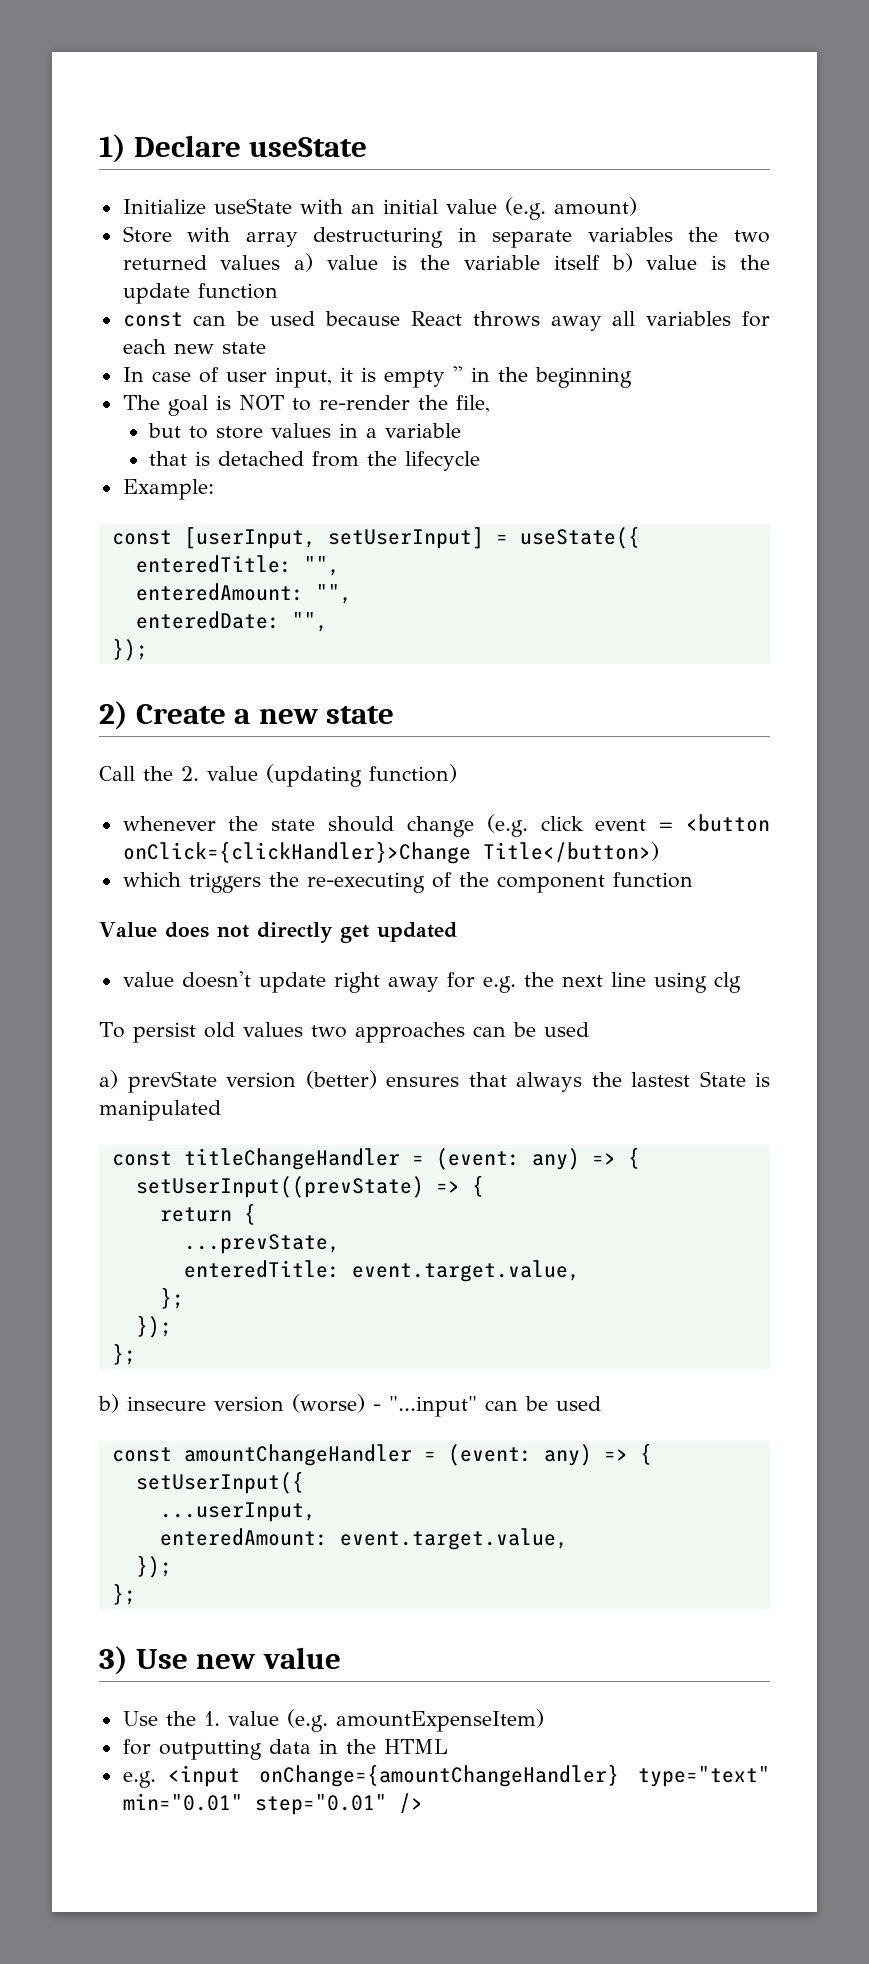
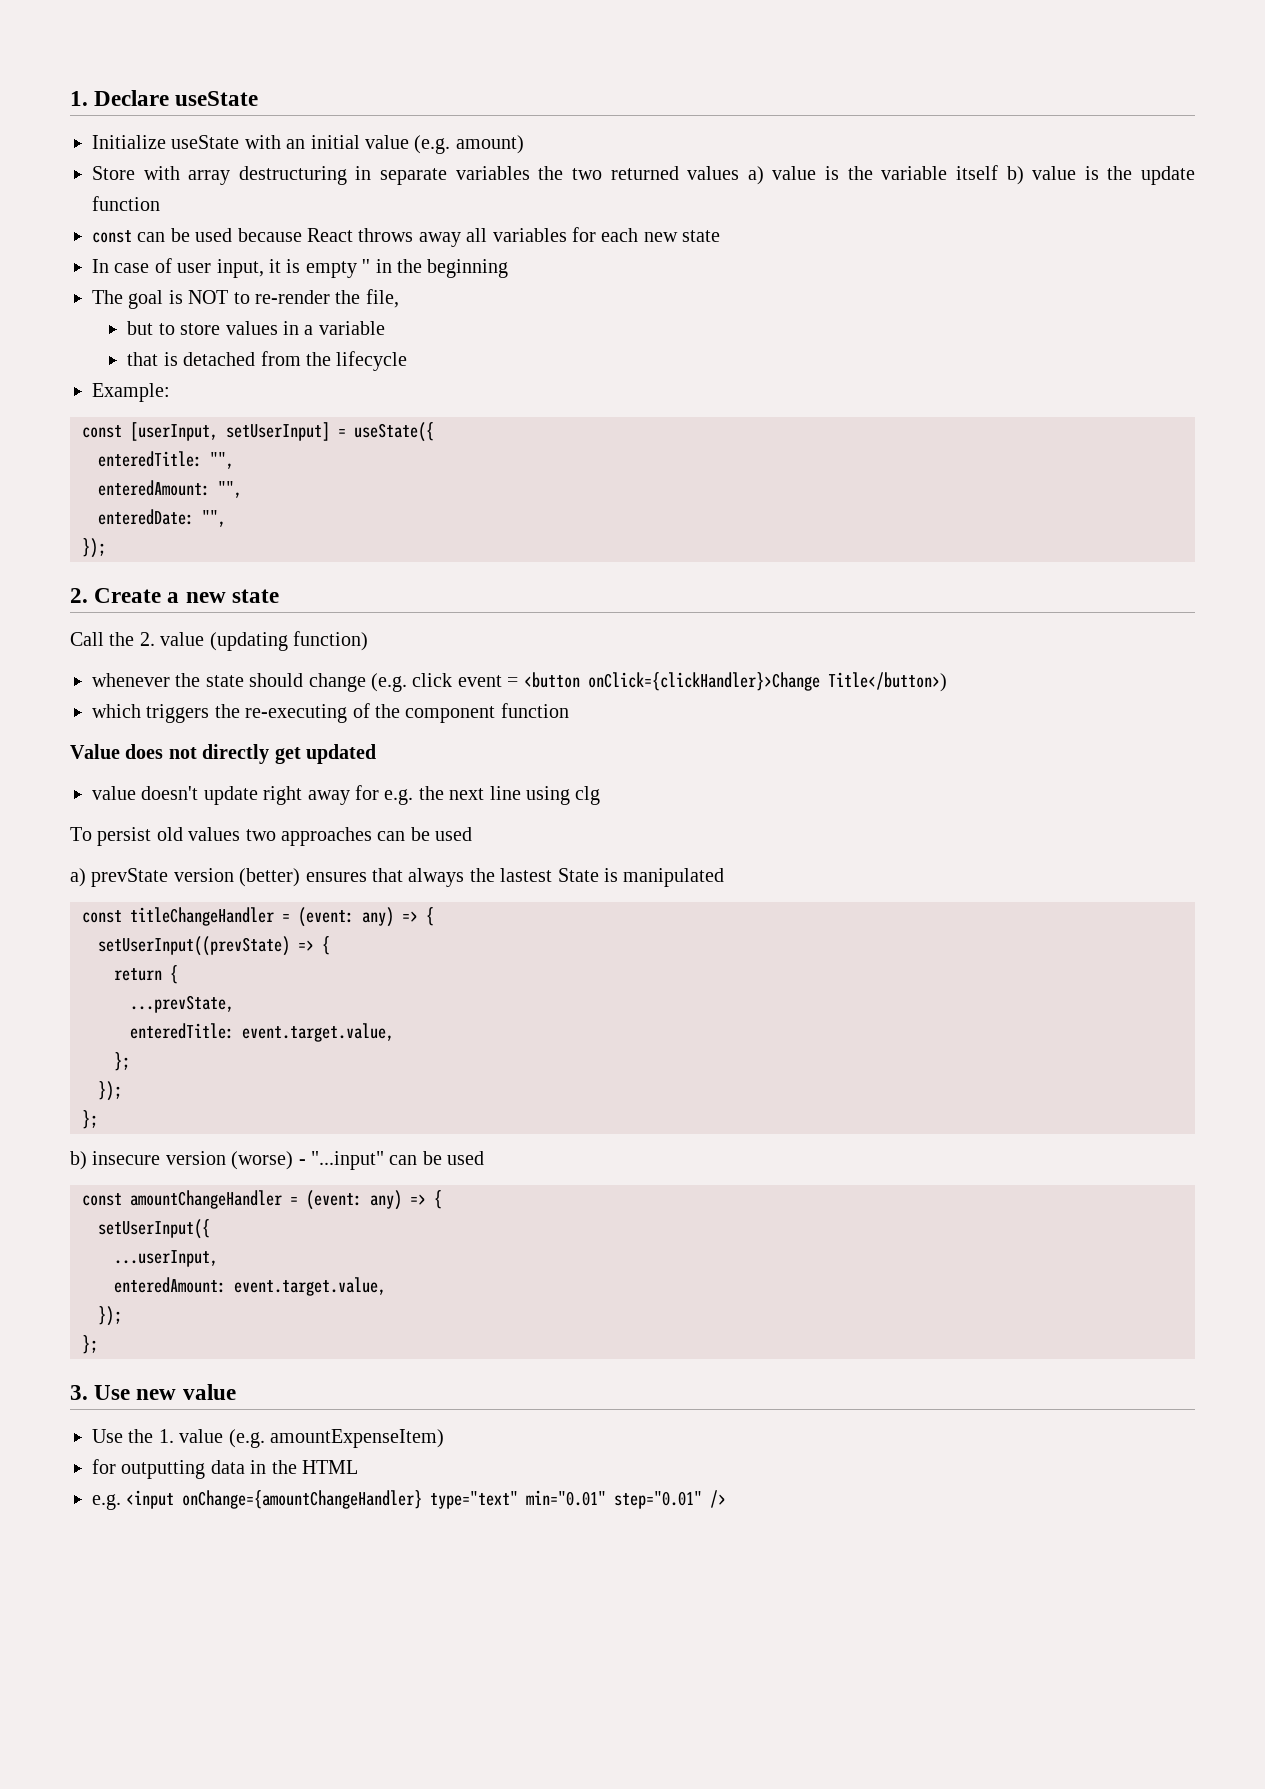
[99,134,126,163] 1) -> [70,91,88,106] 1.
[99,701,128,730] 2) -> [70,588,88,603] 2.
[99,1646,128,1675] 3) -> [70,1385,88,1400] 3.

